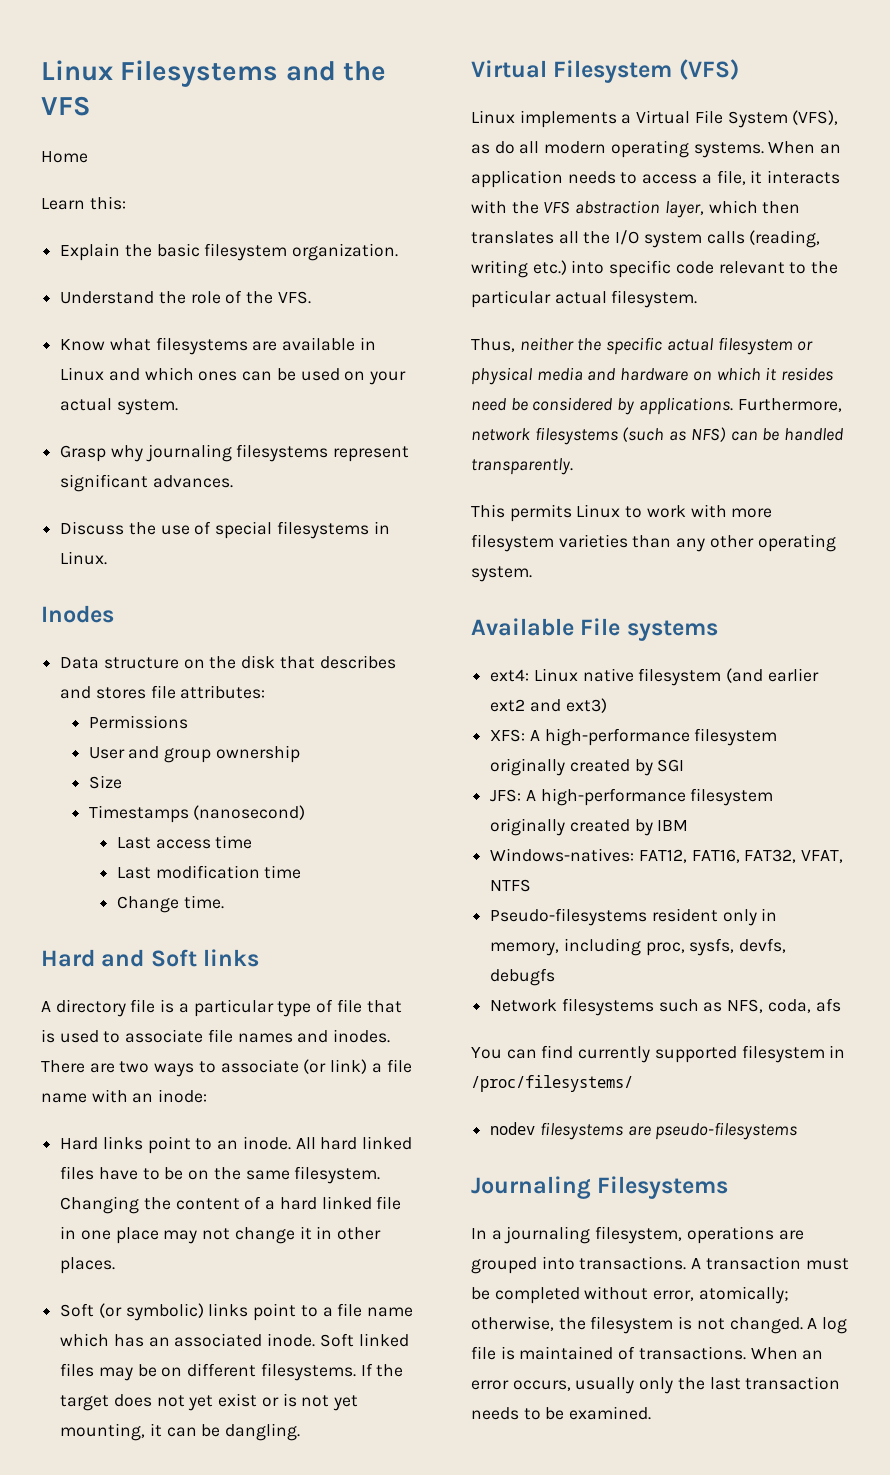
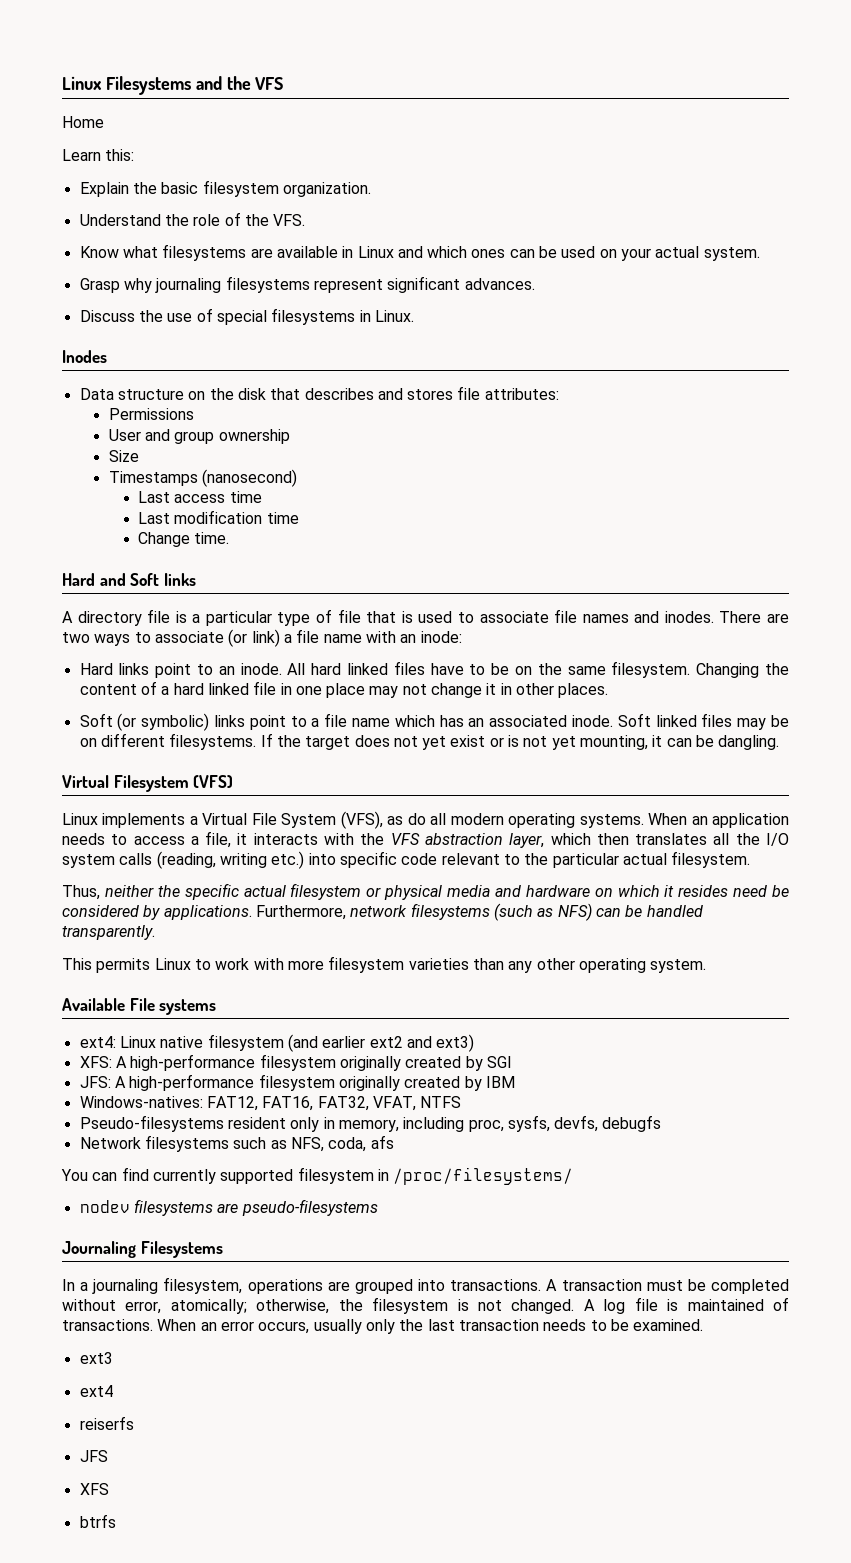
(652, 1413) none -> [79,1352,113,1364] [79,1385,113,1397] [79,1416,134,1430] [79,1450,108,1462] [79,1483,109,1495] [79,1514,116,1528] // ext3 // ext4 // reiserfs // JFS // XFS // btrfs

